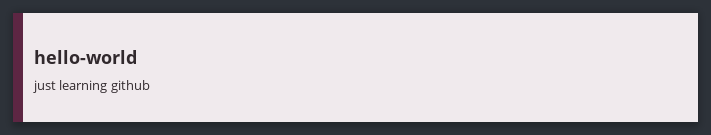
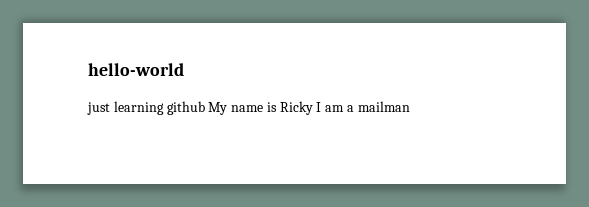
(150, 86) none -> [208,101,410,115] My name is Ricky I am a mailman

